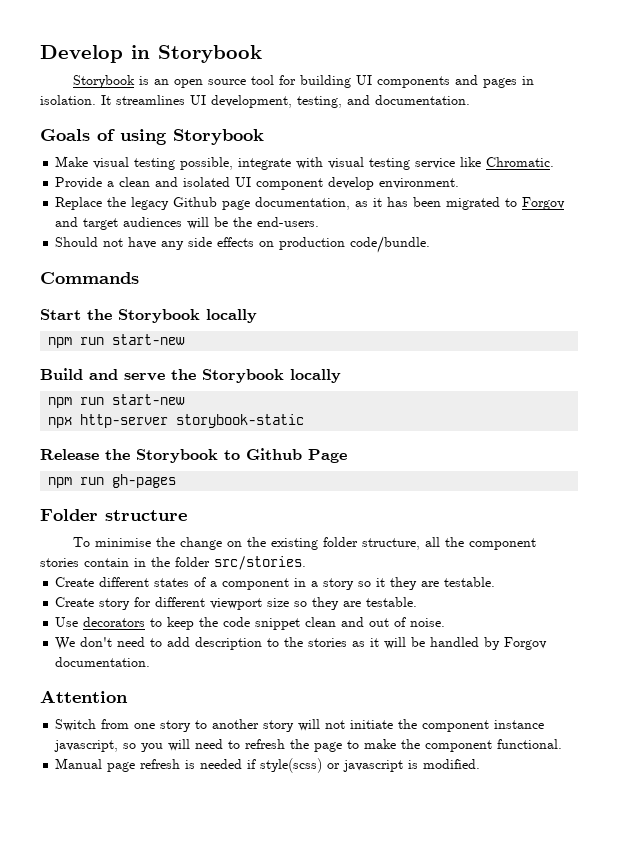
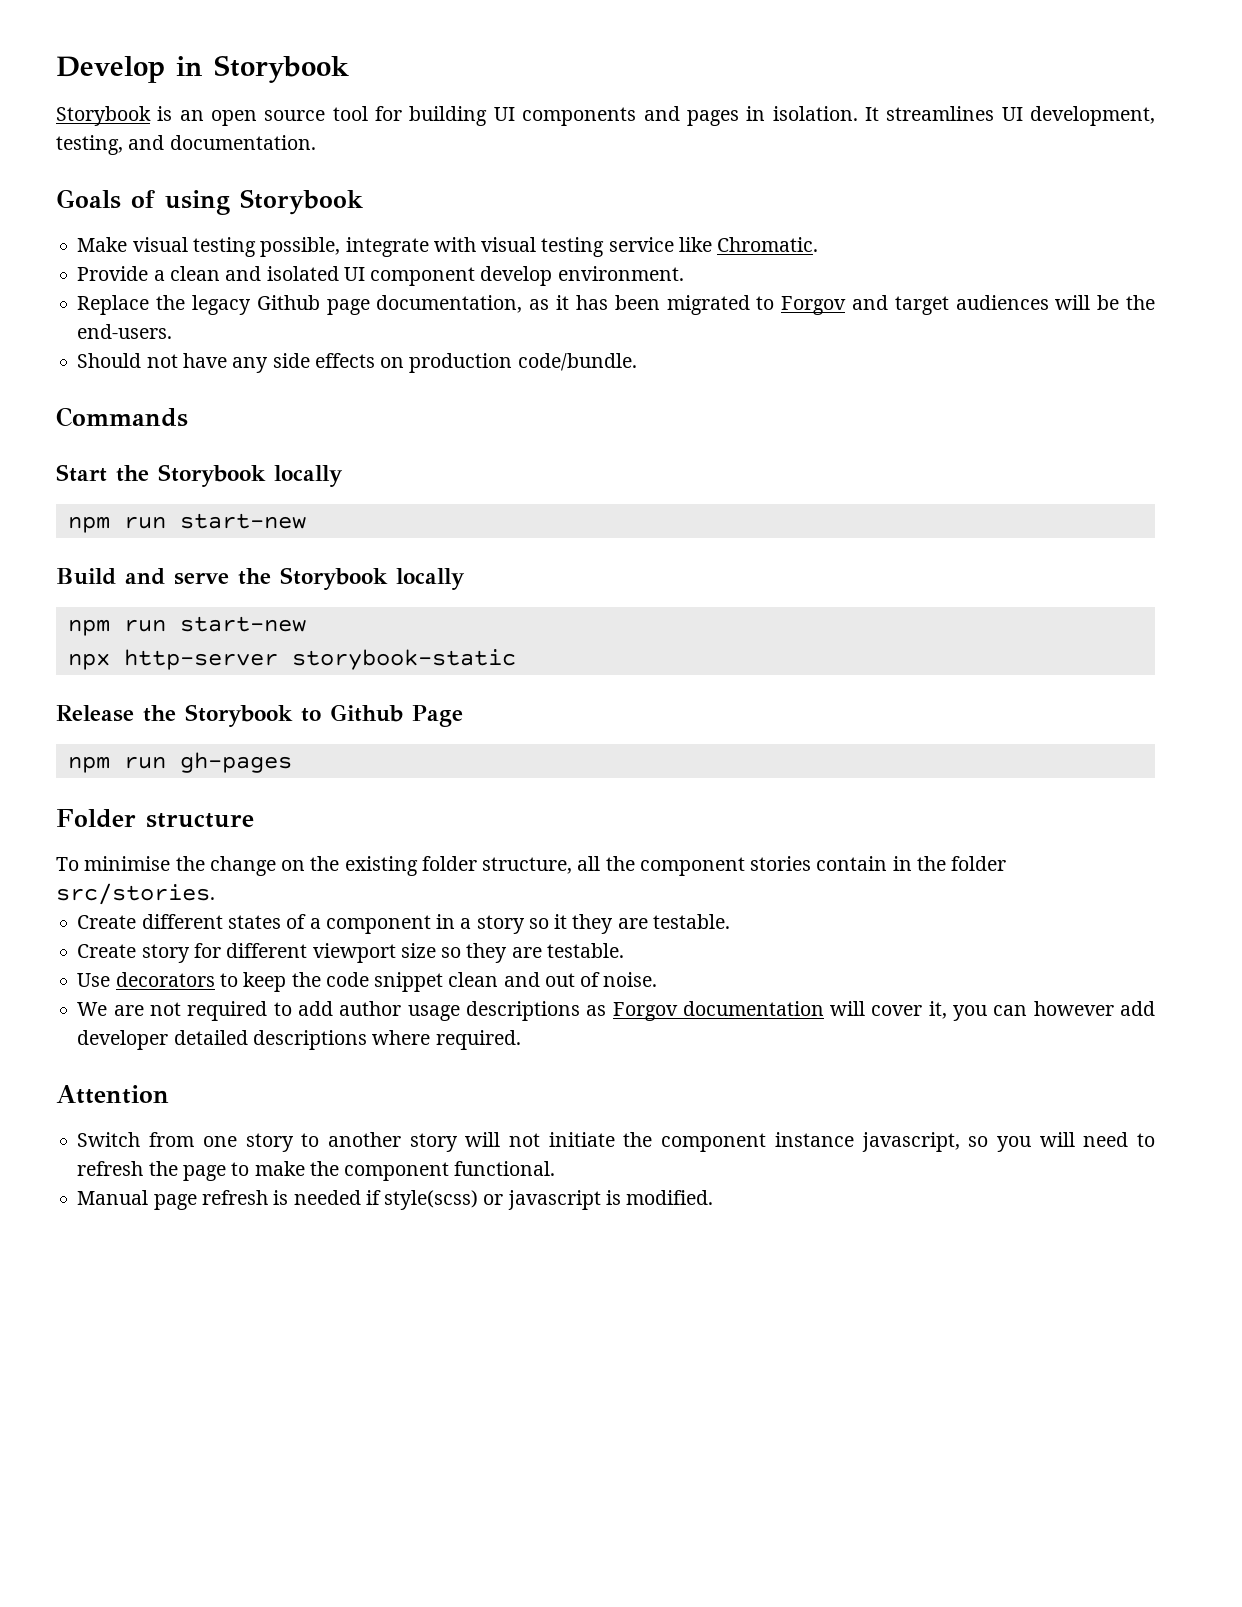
[80,637,548,650] [55,657,151,667] don't need to add description to the stories as it will be handled by Forgov documentation. -> [113,1001,1155,1021] [77,1030,521,1050] are not required to add author usage descriptions as Forgov documentation will cover it, you can however add developer detailed descriptions where required.

